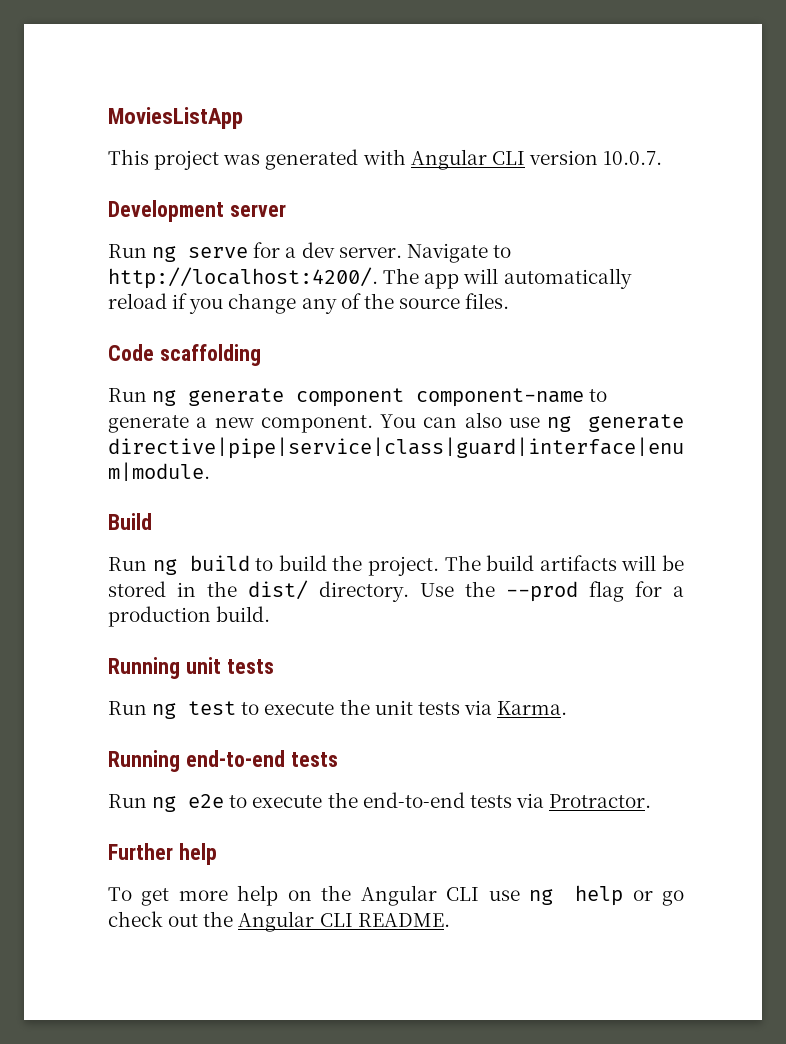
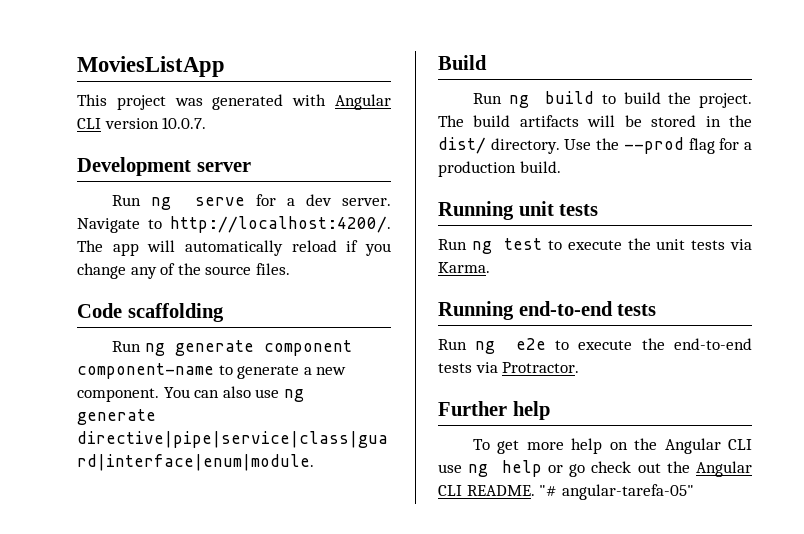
(450, 920) none -> [539,484,694,500] "# angular-tarefa-05"

